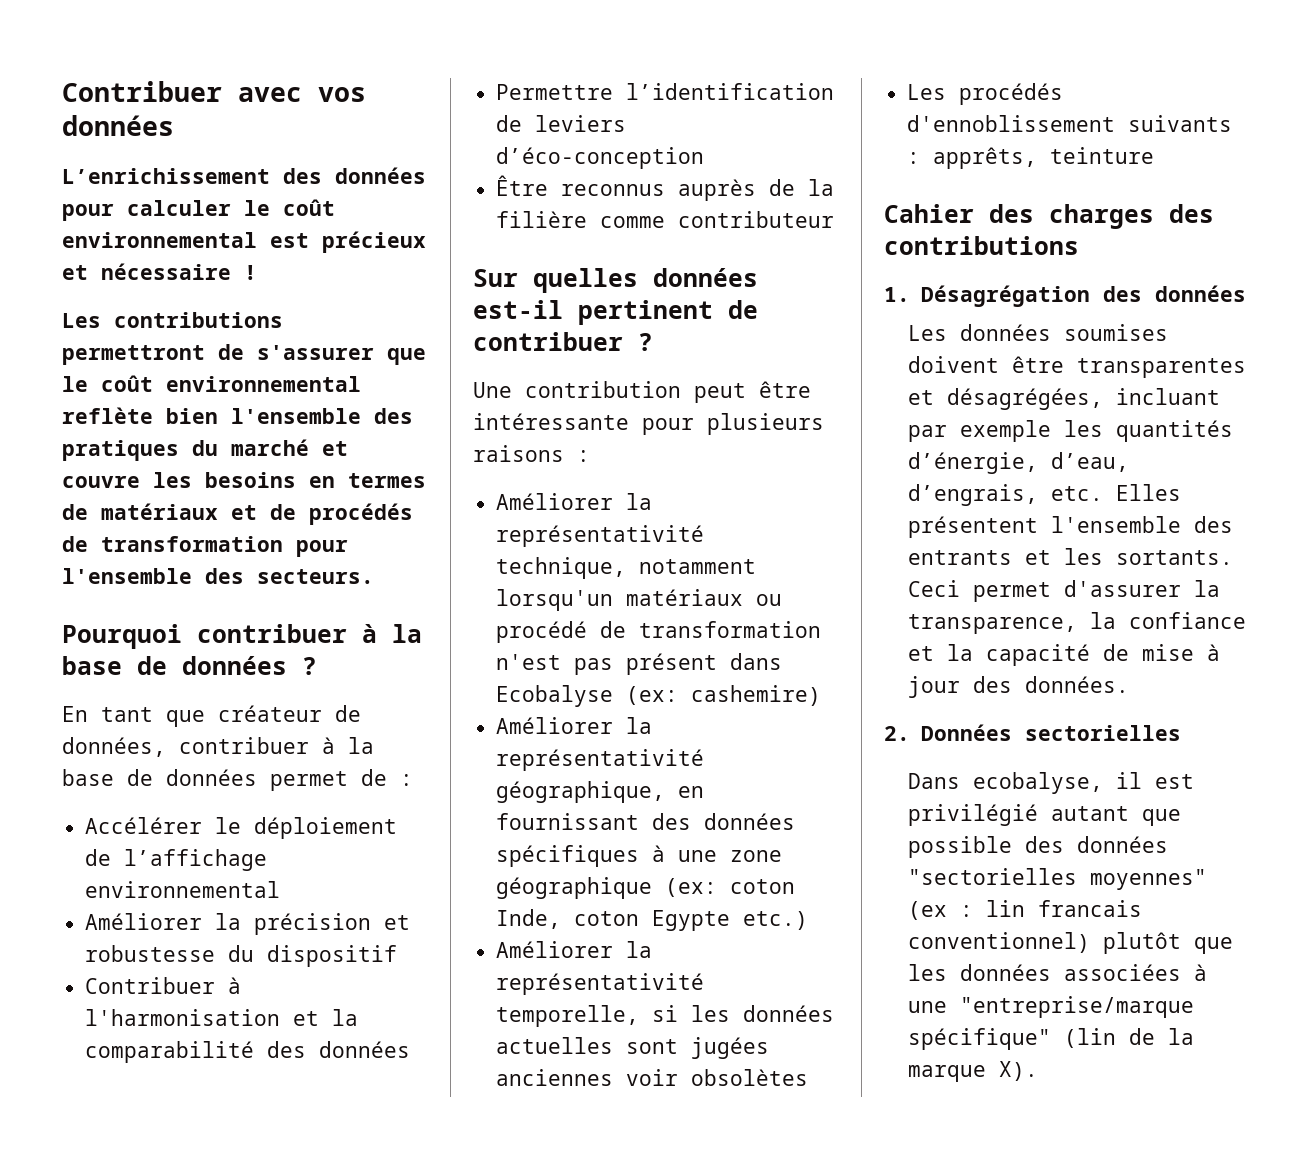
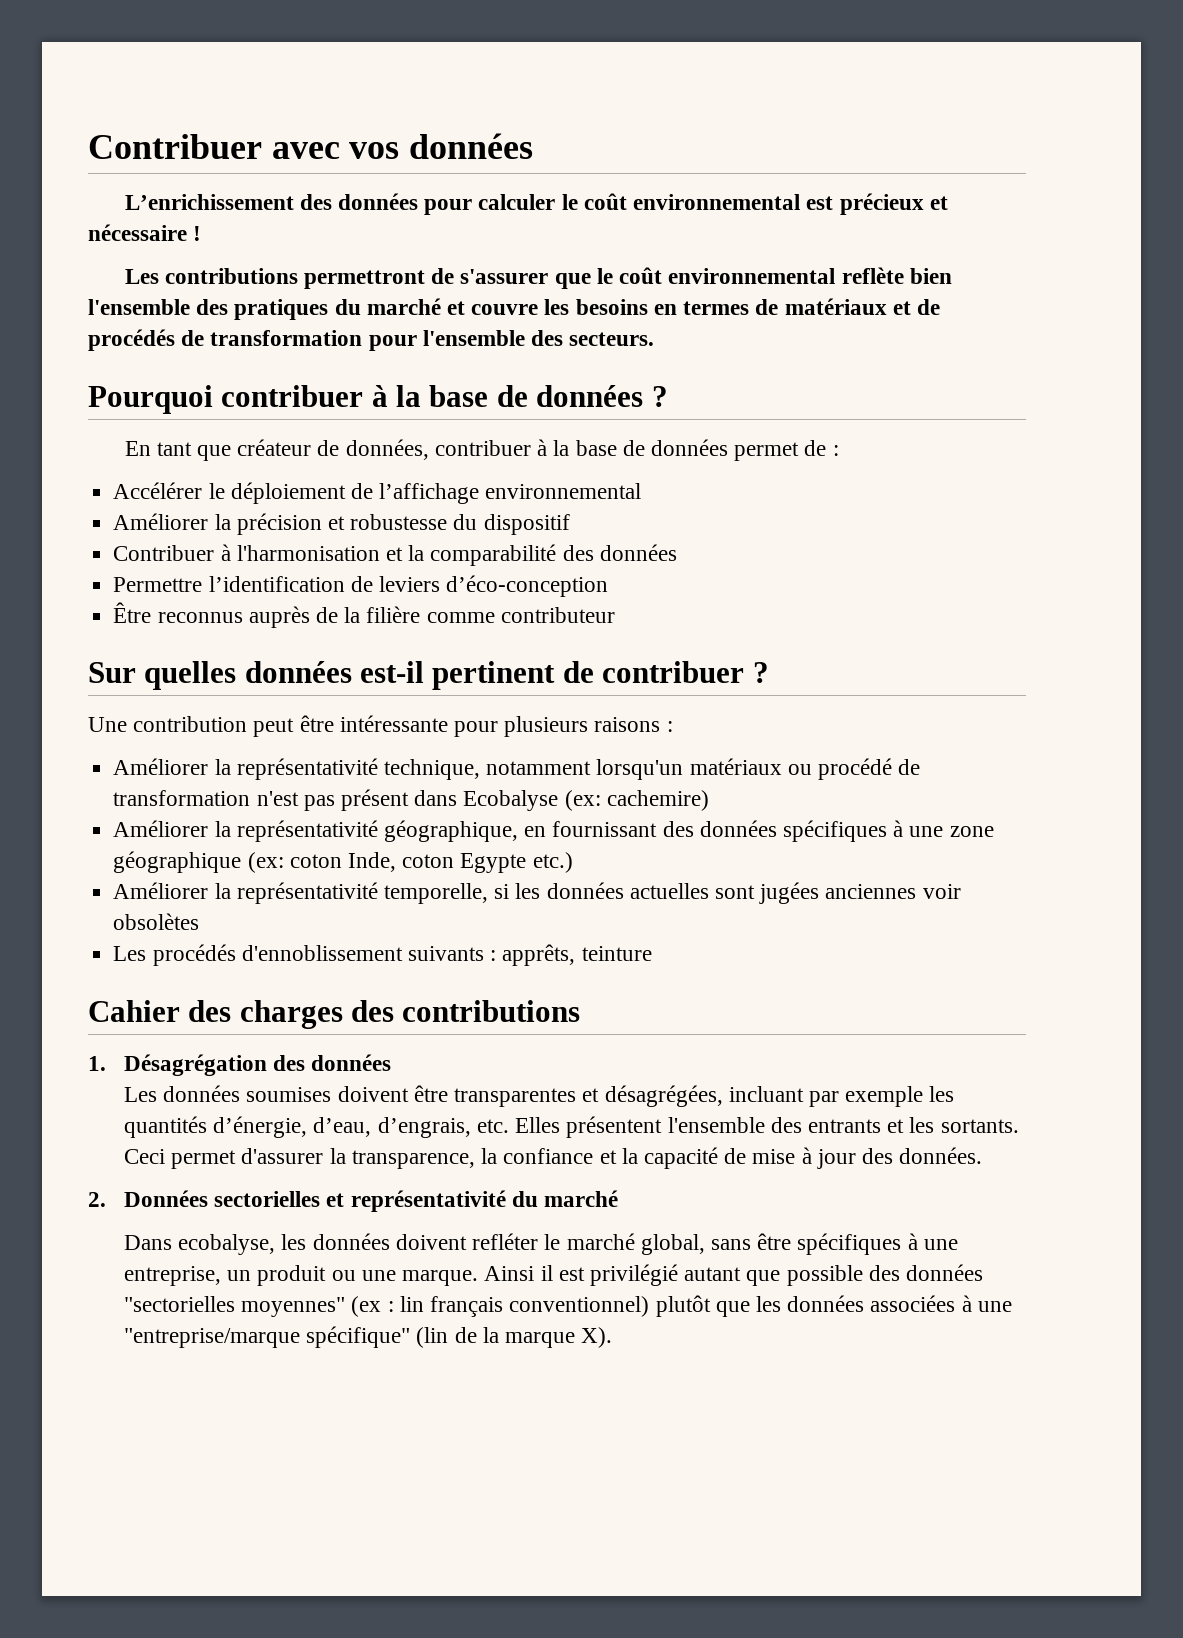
[691,685,822,706] cashemire) -> [606,790,709,811] cachemire)
[907,772,1103,794] // Dans ecobalyse, -> [326,1190,619,1212] [124,1233,958,1255] [124,1265,535,1286] et représentativité du marché // Dans ecobalyse, les données doivent refléter le marché global, sans être spécifiques à une entreprise, un produit ou une marque. Ainsi
[1037,900,1142,917] francais -> [430,1296,504,1317] français

